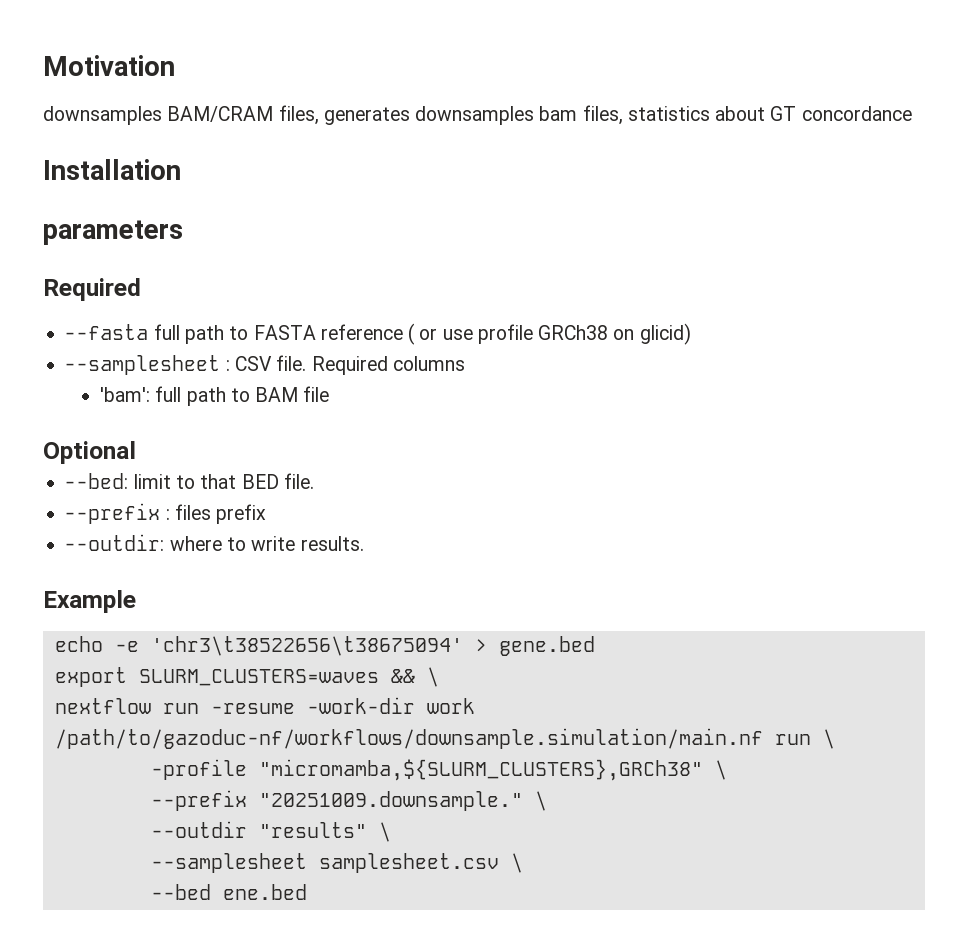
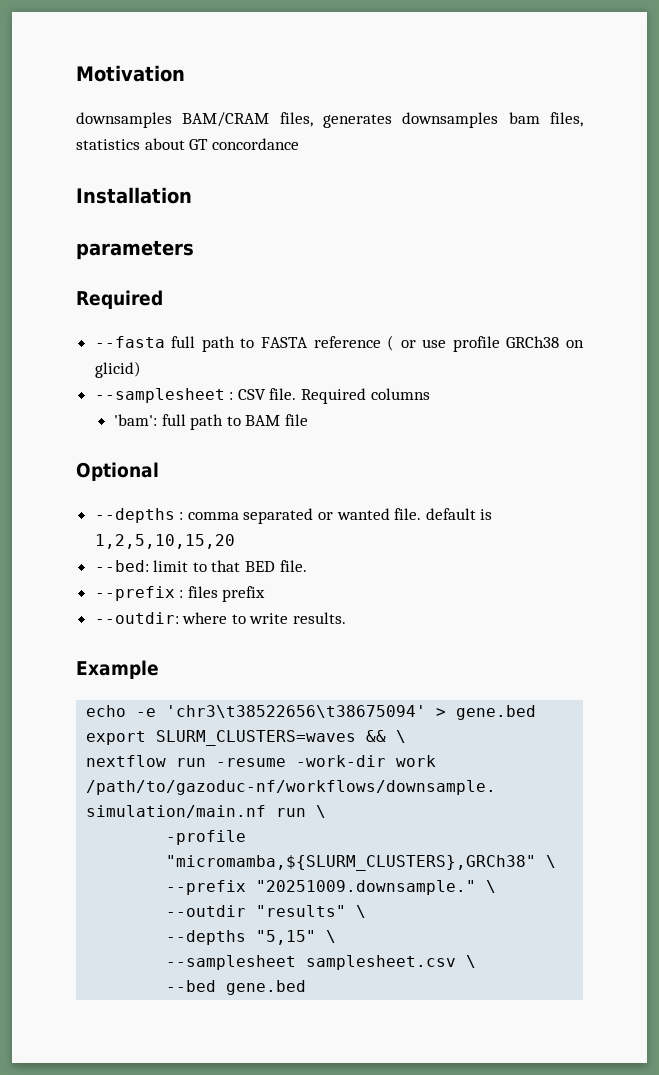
(136, 452) none -> [94,508,493,524] [94,534,235,549] // --depths : comma separated or wanted file. default is 1,2,5,10,15,20
(391, 832) none -> [166,930,337,945] // --depths "5,15" \
[222,884,307,900] ene.bed -> [226,980,307,995] gene.bed

